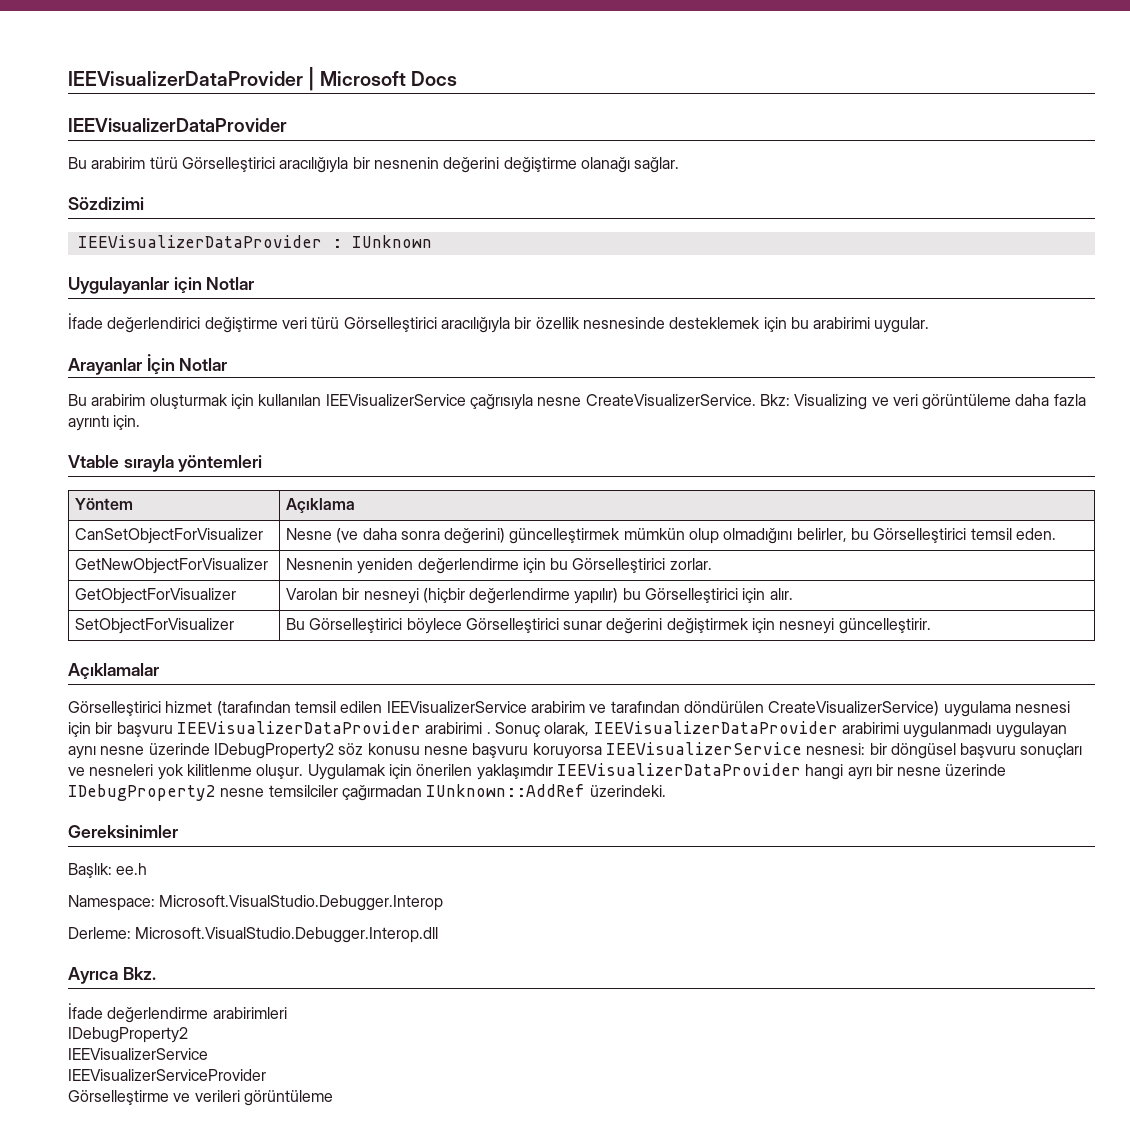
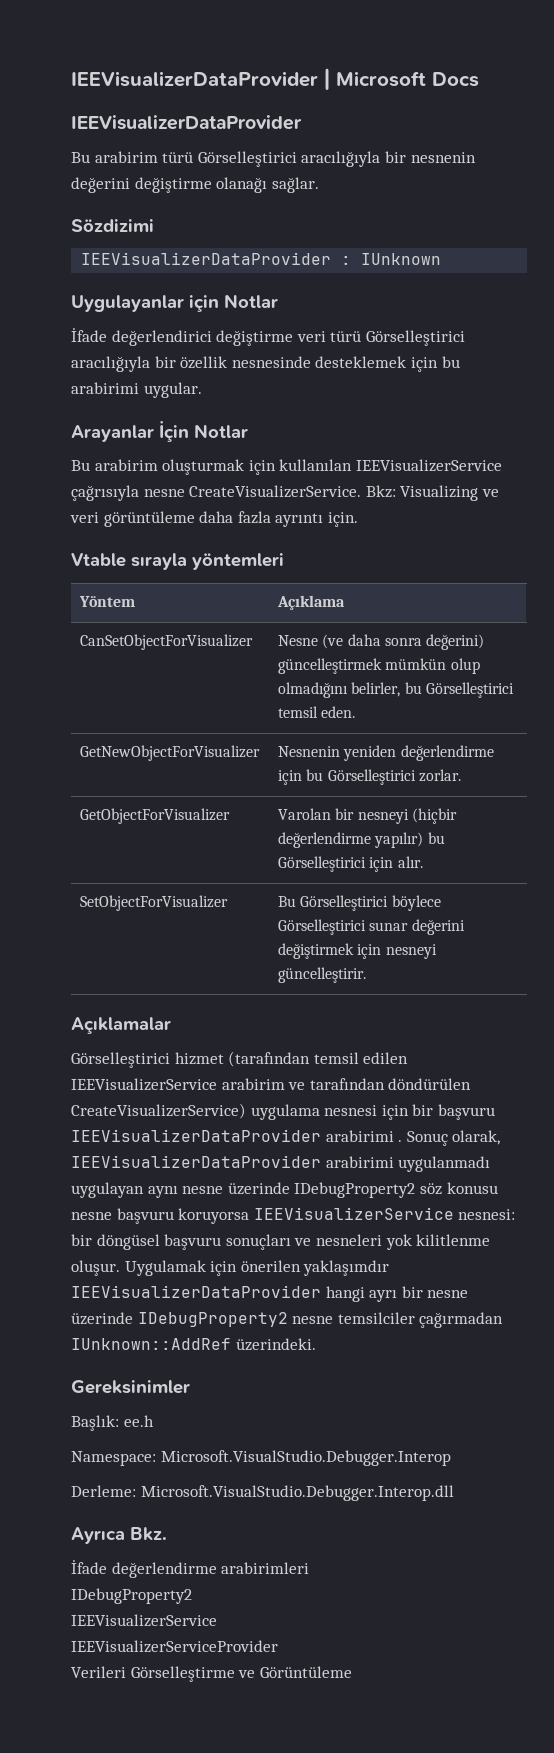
(266, 1075) none -> [71,1666,126,1678] Verileri
[194,1090,333,1106] verileri görüntüleme -> [259,1666,352,1678] Görüntüleme

